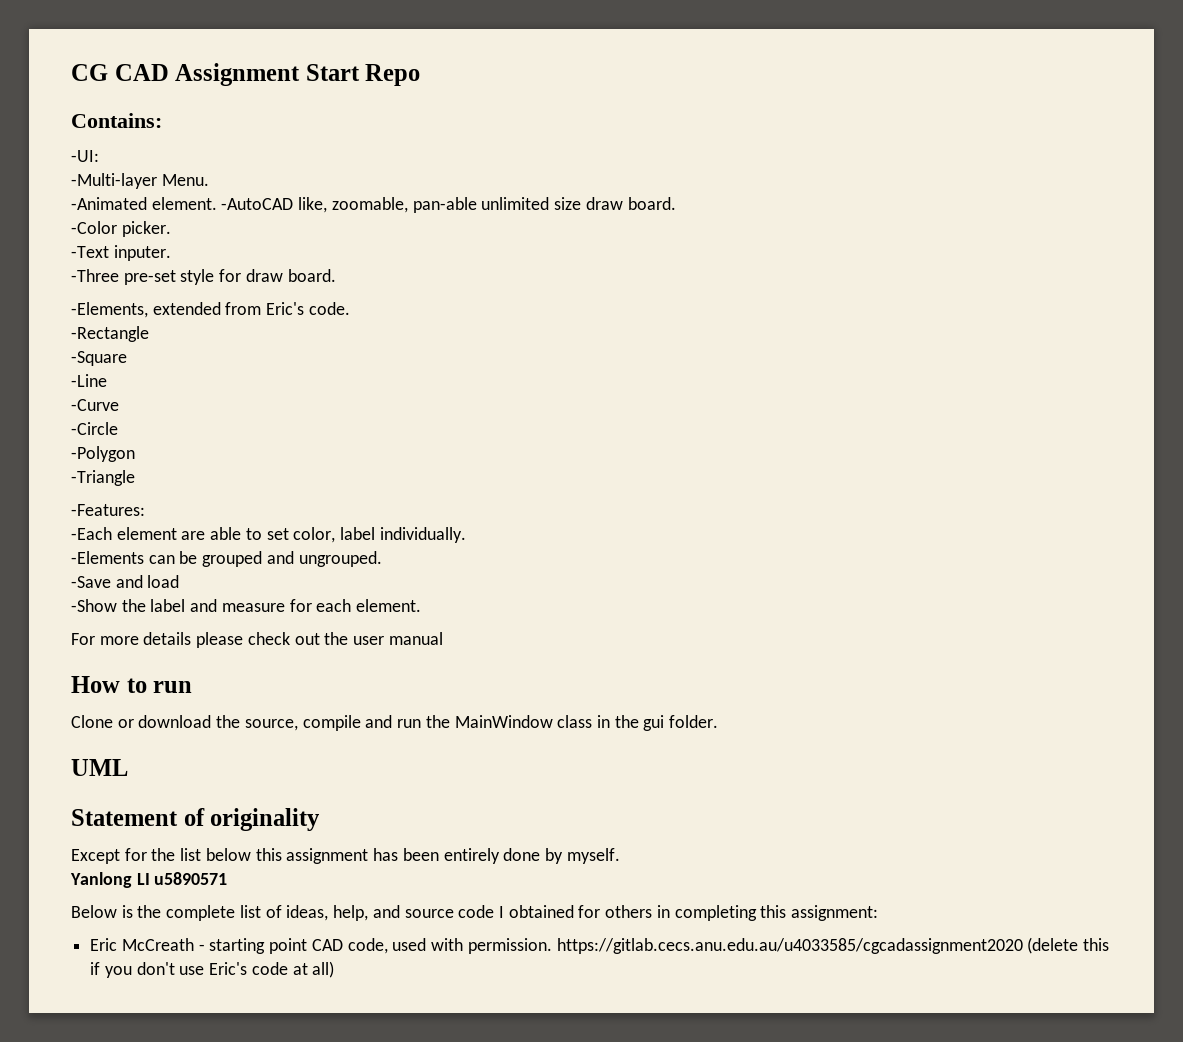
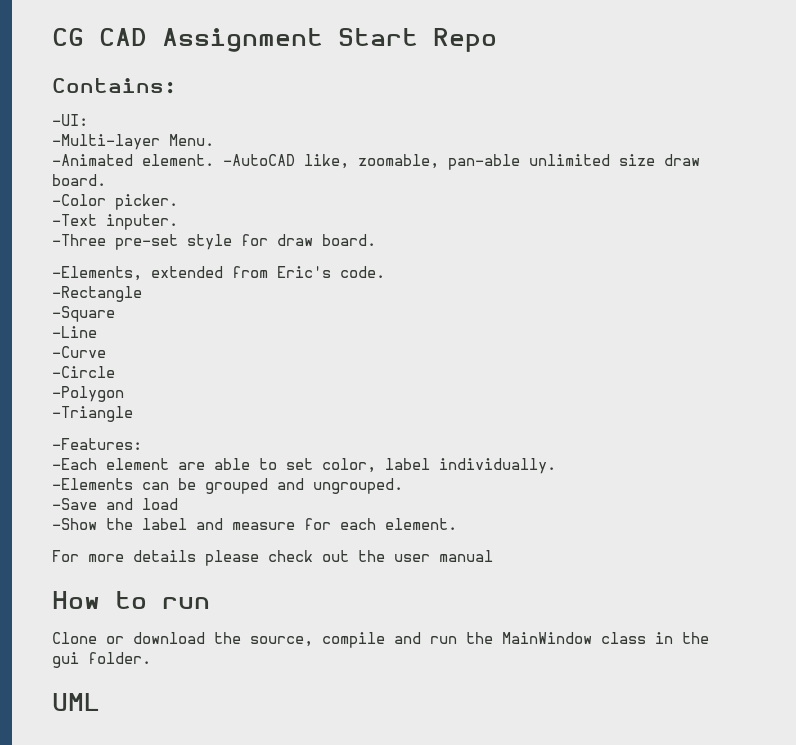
[71,808,321,831] [71,848,620,864] [70,872,228,888] [71,905,879,921] [90,937,1109,954] [90,961,335,978] // Statement of originality // Except for the list below this assignment has been entirely done by myself. // Yanlong LI u5890571 // Below is the complete list of ideas, help, and source code I obtained for others in completing this assignment: // Eric McCreath - starting point CAD code, used with permission. https://gitlab.cecs.anu.edu.au/u4033585/cgcadassignment2020 (delete this if you don't use Eric's code at all) -> (100, 702) none

